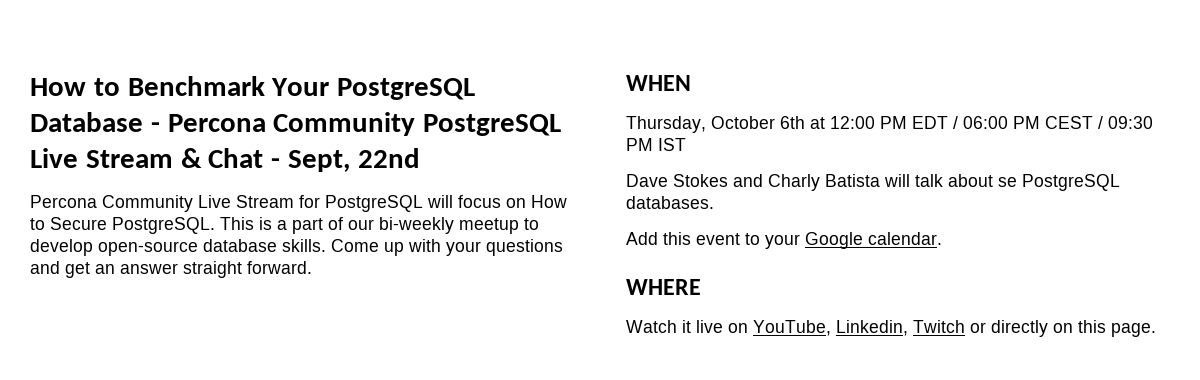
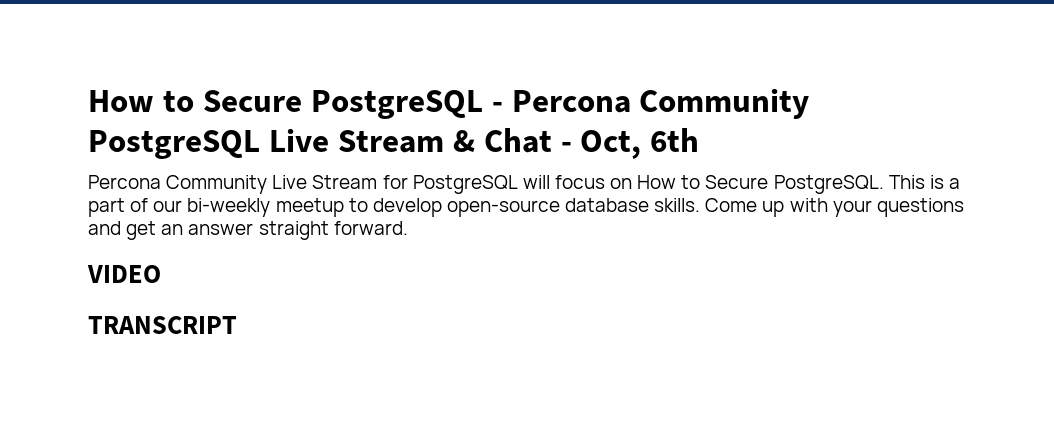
[30,76,476,100] [30,112,143,132] How to Benchmark Your PostgreSQL Database -> [88,90,483,119] How to Secure PostgreSQL
[288,148,420,172] Sept, 22nd -> [580,128,700,159] Oct, 6th
[626,75,691,91] [626,116,1153,133] [626,138,686,151] [626,174,1120,191] [626,196,714,209] [626,232,942,249] [626,279,701,295] [626,320,1156,337] WHEN // Thursday, October 6th at 12:00 PM EDT / 06:00 PM CEST / 09:30 PM IST // Dave Stokes and Charly Batista will talk about se PostgreSQL databases. // Add this event to your Google calendar. // WHERE // Watch it live on YouTube, Linkedin, Twitch or directly on this page. -> [87,265,161,283] [88,316,237,334] VIDEO // TRANSCRIPT

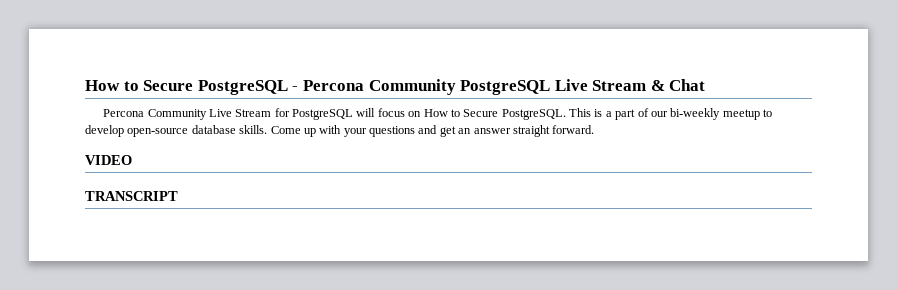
[560,128,700,159] - Oct, 6th -> (706, 85) none

